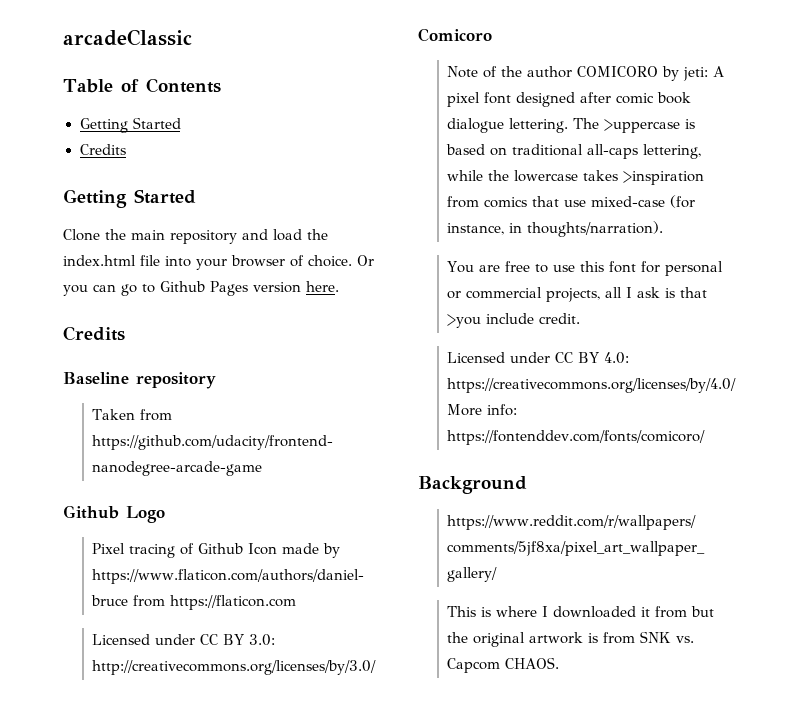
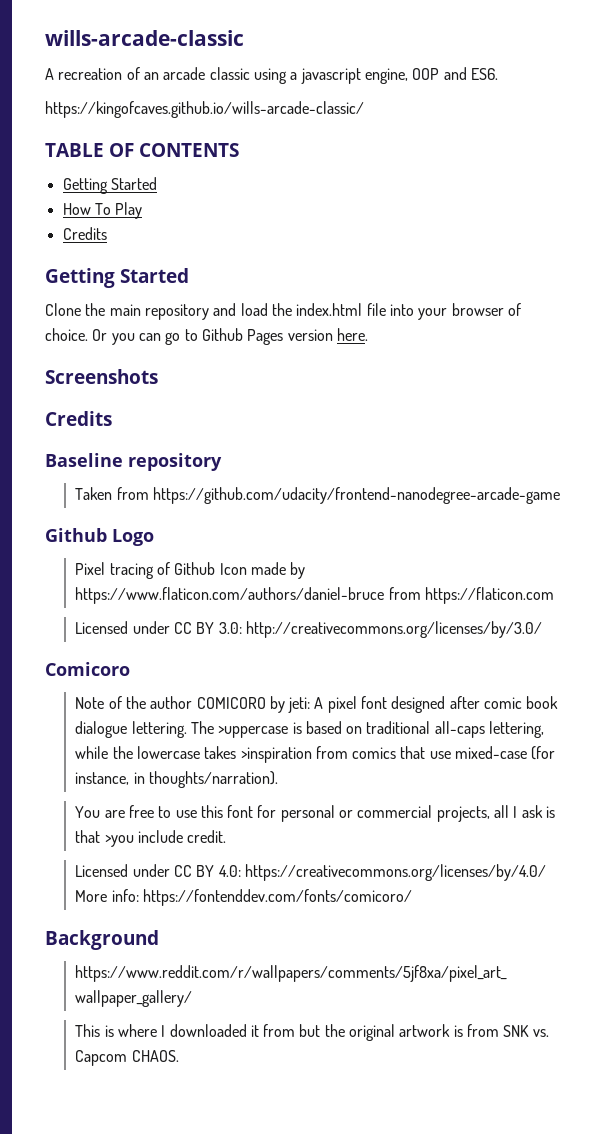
[63,29,192,46] [63,78,221,93] [79,117,181,133] arcadeClassic // Table of Contents // Getting Started -> [45,30,244,46] [45,67,498,84] [45,101,364,118] [45,143,240,157] [62,177,157,194] [62,202,143,219] wills-arcade-classic // A recreation of an arcade classic using a javascript engine, OOP and ES6. // https://kingofcaves.github.io/wills-arcade-classic/ // TABLE OF CONTENTS // Getting Started // How To Play
(339, 286) none -> [45,369,158,384] // Screenshots

